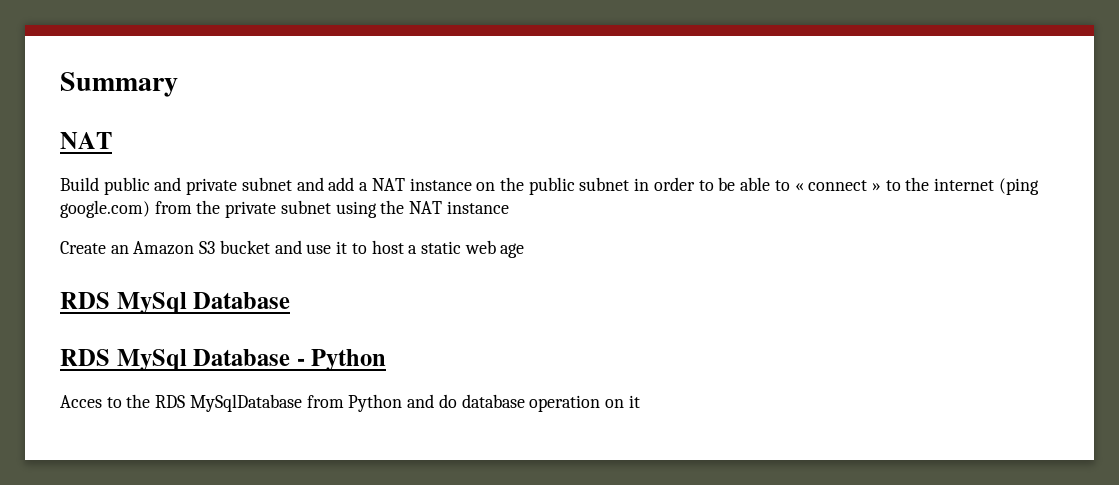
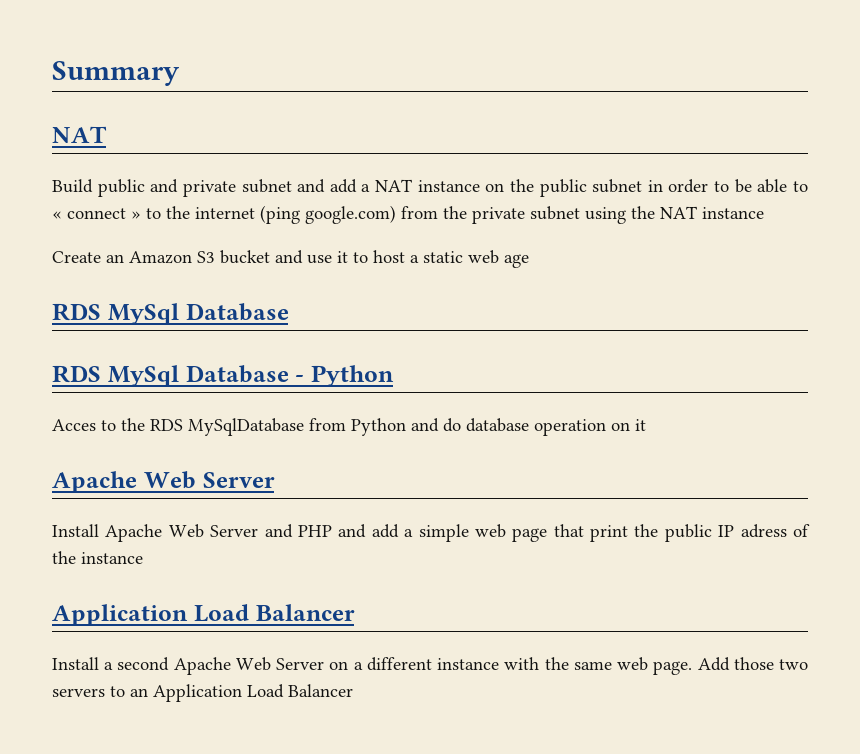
(640, 401) none -> [52,471,275,493] [52,524,811,542] [52,551,143,564] [52,604,355,626] [52,657,809,675] [52,684,353,702] // Apache Web Server // Install Apache Web Server and PHP and add a simple web page that print the public IP adress of the instance // Application Load Balancer // Install a second Apache Web Server on a different instance with the same web page. Add those two servers to an Application Load Balancer

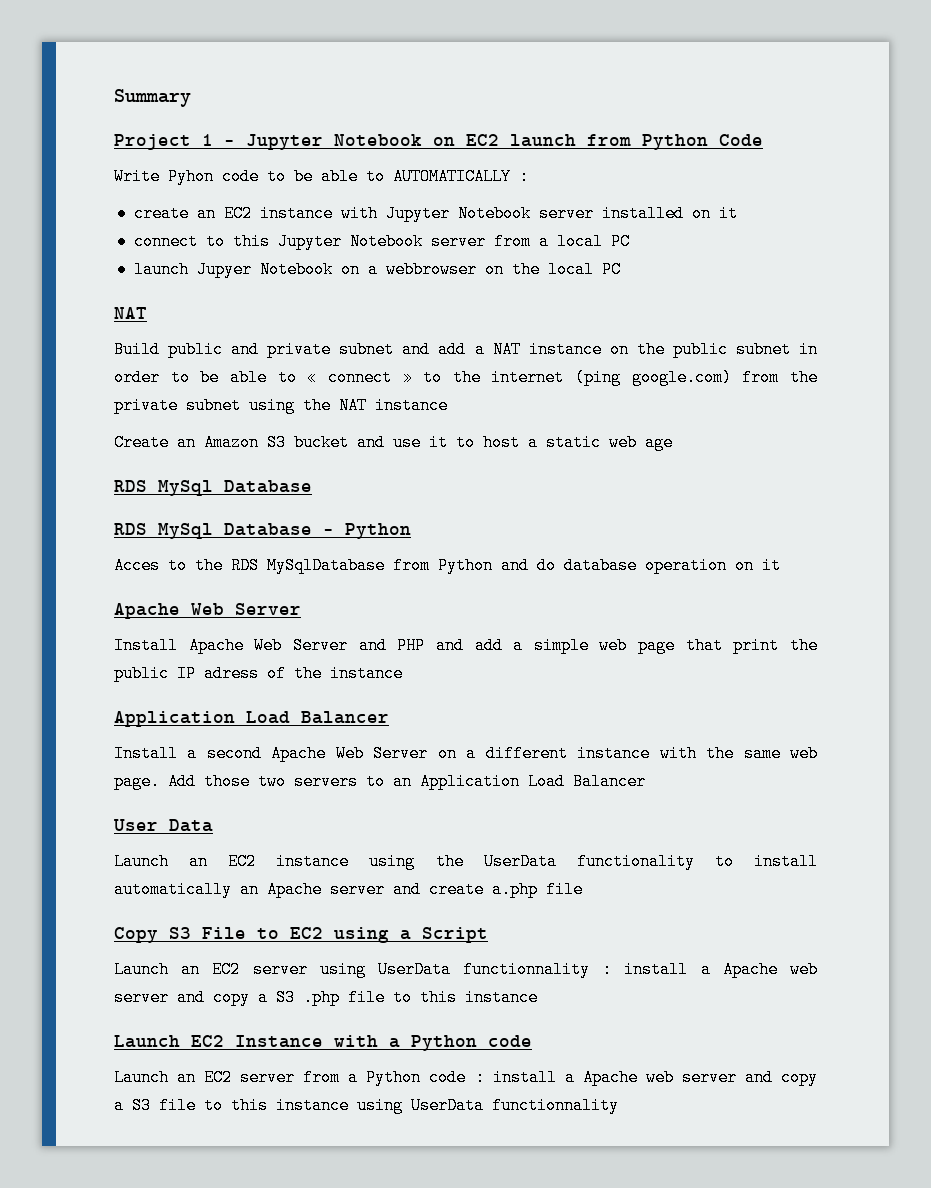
(180, 73) none -> [114,134,763,150] [114,168,529,185] [133,205,738,222] [133,233,630,250] [133,261,621,278] // Project 1 - Jupyter Notebook on EC2 launch from Python Code // Write Pyhon code to be able to AUTOMATICALLY : // create an EC2 instance with Jupyter Notebook server installed on it // connect to this Jupyter Notebook server from a local PC // launch Jupyer Notebook on a webbrowser on the local PC
(353, 690) none -> [113,819,213,832] [114,853,818,870] [114,881,583,898] [114,927,488,943] [114,961,818,978] [114,989,538,1006] [114,1035,532,1051] [114,1069,819,1086] [114,1097,619,1114] // User Data // Launch an EC2 instance using the UserData functionality to install automatically an Apache server and create a.php file // Copy S3 File to EC2 using a Script // Launch an EC2 server using UserData functionnality : install a Apache web server and copy a S3 .php file to this instance // Launch EC2 Instance with a Python code // Launch an EC2 server from a Python code : install a Apache web server and copy a S3 file to this instance using UserData functionnality

